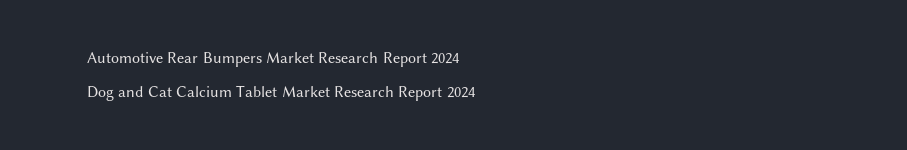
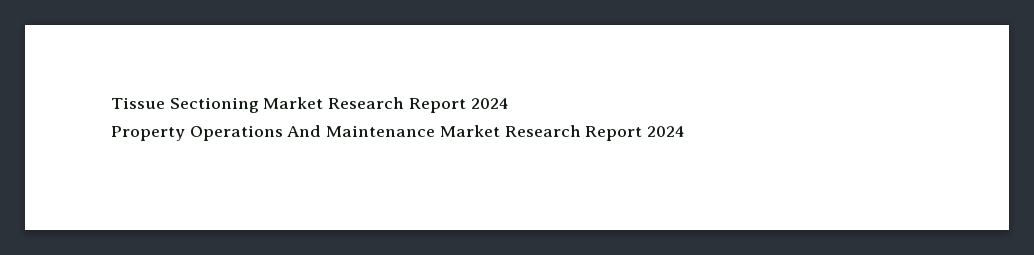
[87,52,262,67] Automotive Rear Bumpers -> [111,97,259,113] Tissue Sectioning
[87,85,278,101] Dog and Cat Calcium Tablet -> [111,125,436,141] Property Operations And Maintenance

